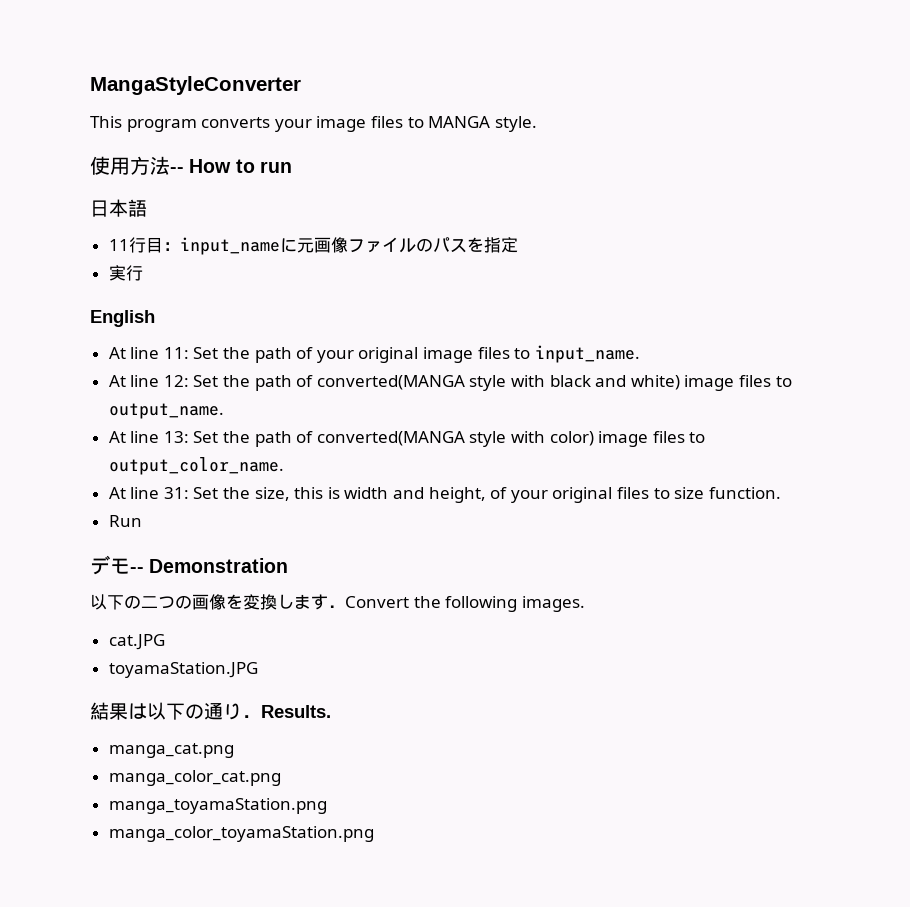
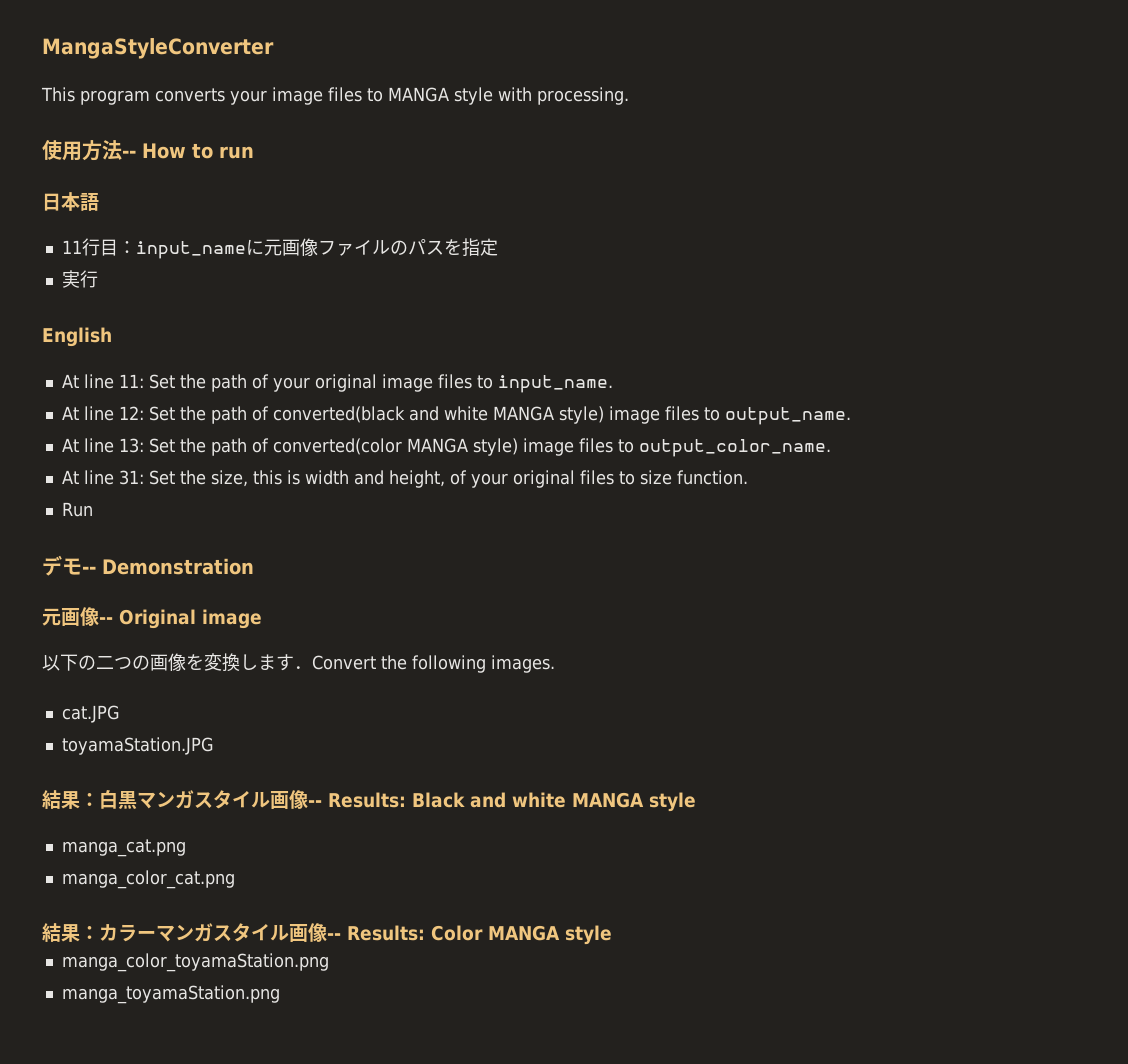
[494,116,537,132] style. -> [454,87,629,105] style with processing.
[316,375,680,391] converted(MANGA style with black and white) -> [272,406,604,424] converted(black and white MANGA style)
[316,431,594,447] converted(MANGA style with color) -> [272,438,518,456] converted(color MANGA style)
(289, 565) none -> [42,607,262,629] // 元画像-- Original image
[128,702,331,720] [108,743,234,758] [108,770,281,786] [108,798,327,814] は以下の通り．Results. // manga_cat.png // manga_color_cat.png // manga_toyamaStation.png -> [80,790,696,812] [61,839,186,857] [61,870,235,889] [42,923,612,945] ：白黒マンガスタイル画像-- Results: Black and white MANGA style // manga_cat.png // manga_color_cat.png // 結果：カラーマンガスタイル画像-- Results: Color MANGA style
(374, 834) none -> [61,985,280,1004] // manga_toyamaStation.png

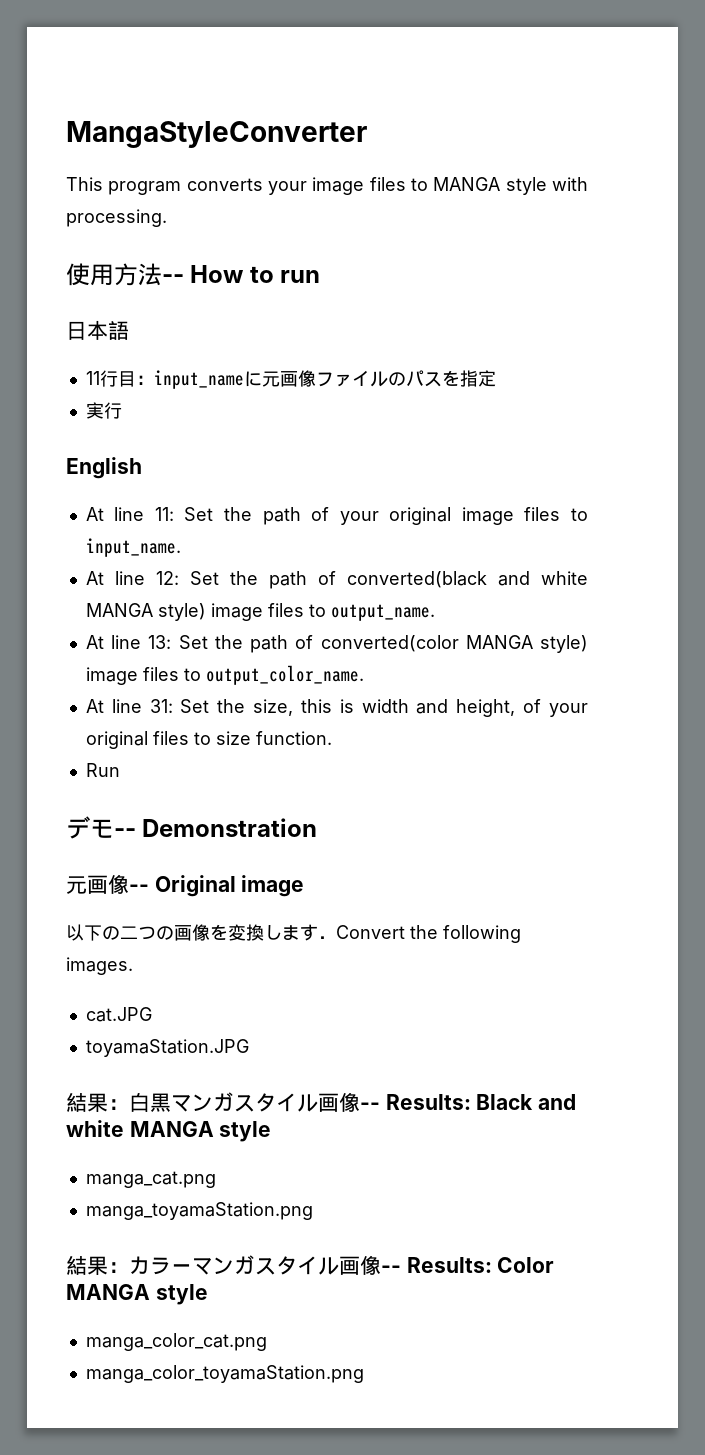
[61,870,235,889] manga_color_cat.png -> [85,1202,313,1220] manga_toyamaStation.png
(612, 935) none -> [85,1333,267,1351] // manga_color_cat.png
[61,985,280,1004] // manga_toyamaStation.png -> (364, 1374) none

